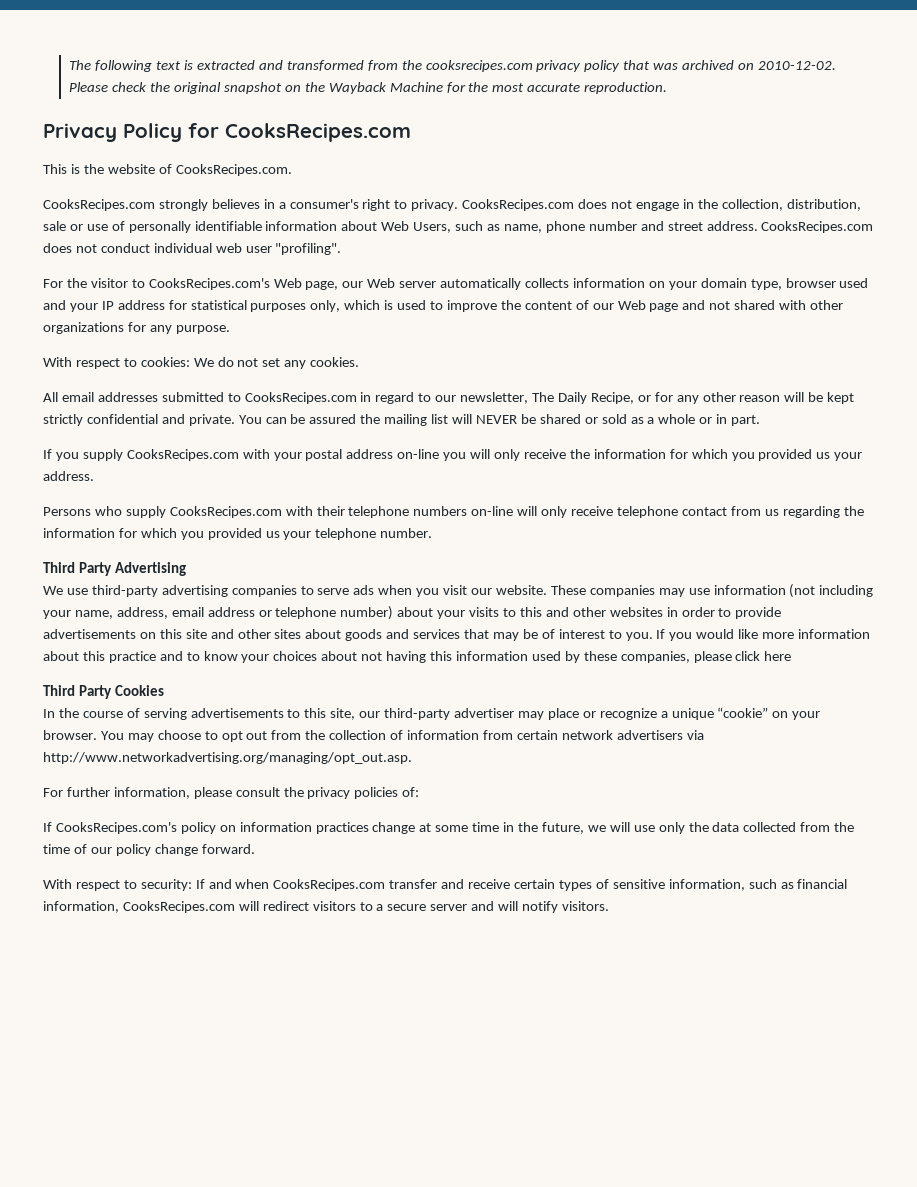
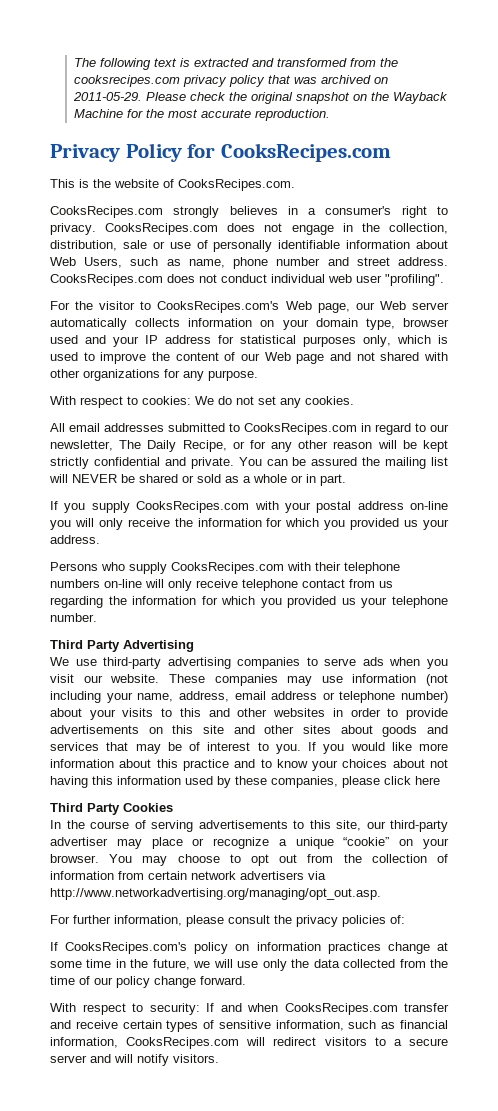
[757,61,836,70] 2010-12-02. -> [73,92,143,101] 2011-05-29.

